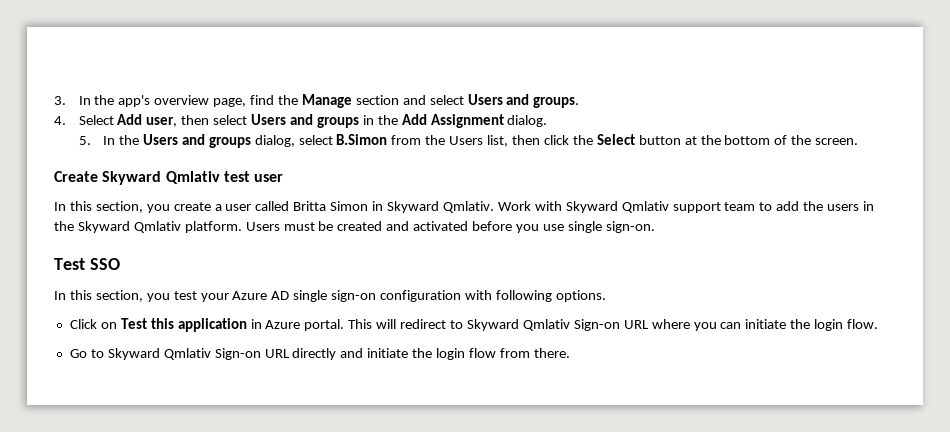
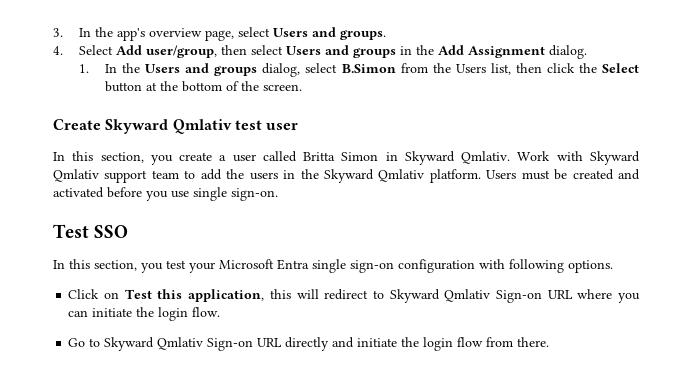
[250,94,426,108] find the Manage section and -> (235, 35) none
[146,117,178,127] user, -> [146,45,218,58] user/group,
[78,136,91,145] 5. -> [79,64,90,73] 1.
[232,291,290,300] Azure AD -> [219,259,309,270] Microsoft Entra
[177,318,373,332] application in Azure portal. This -> [188,289,291,302] application, this

